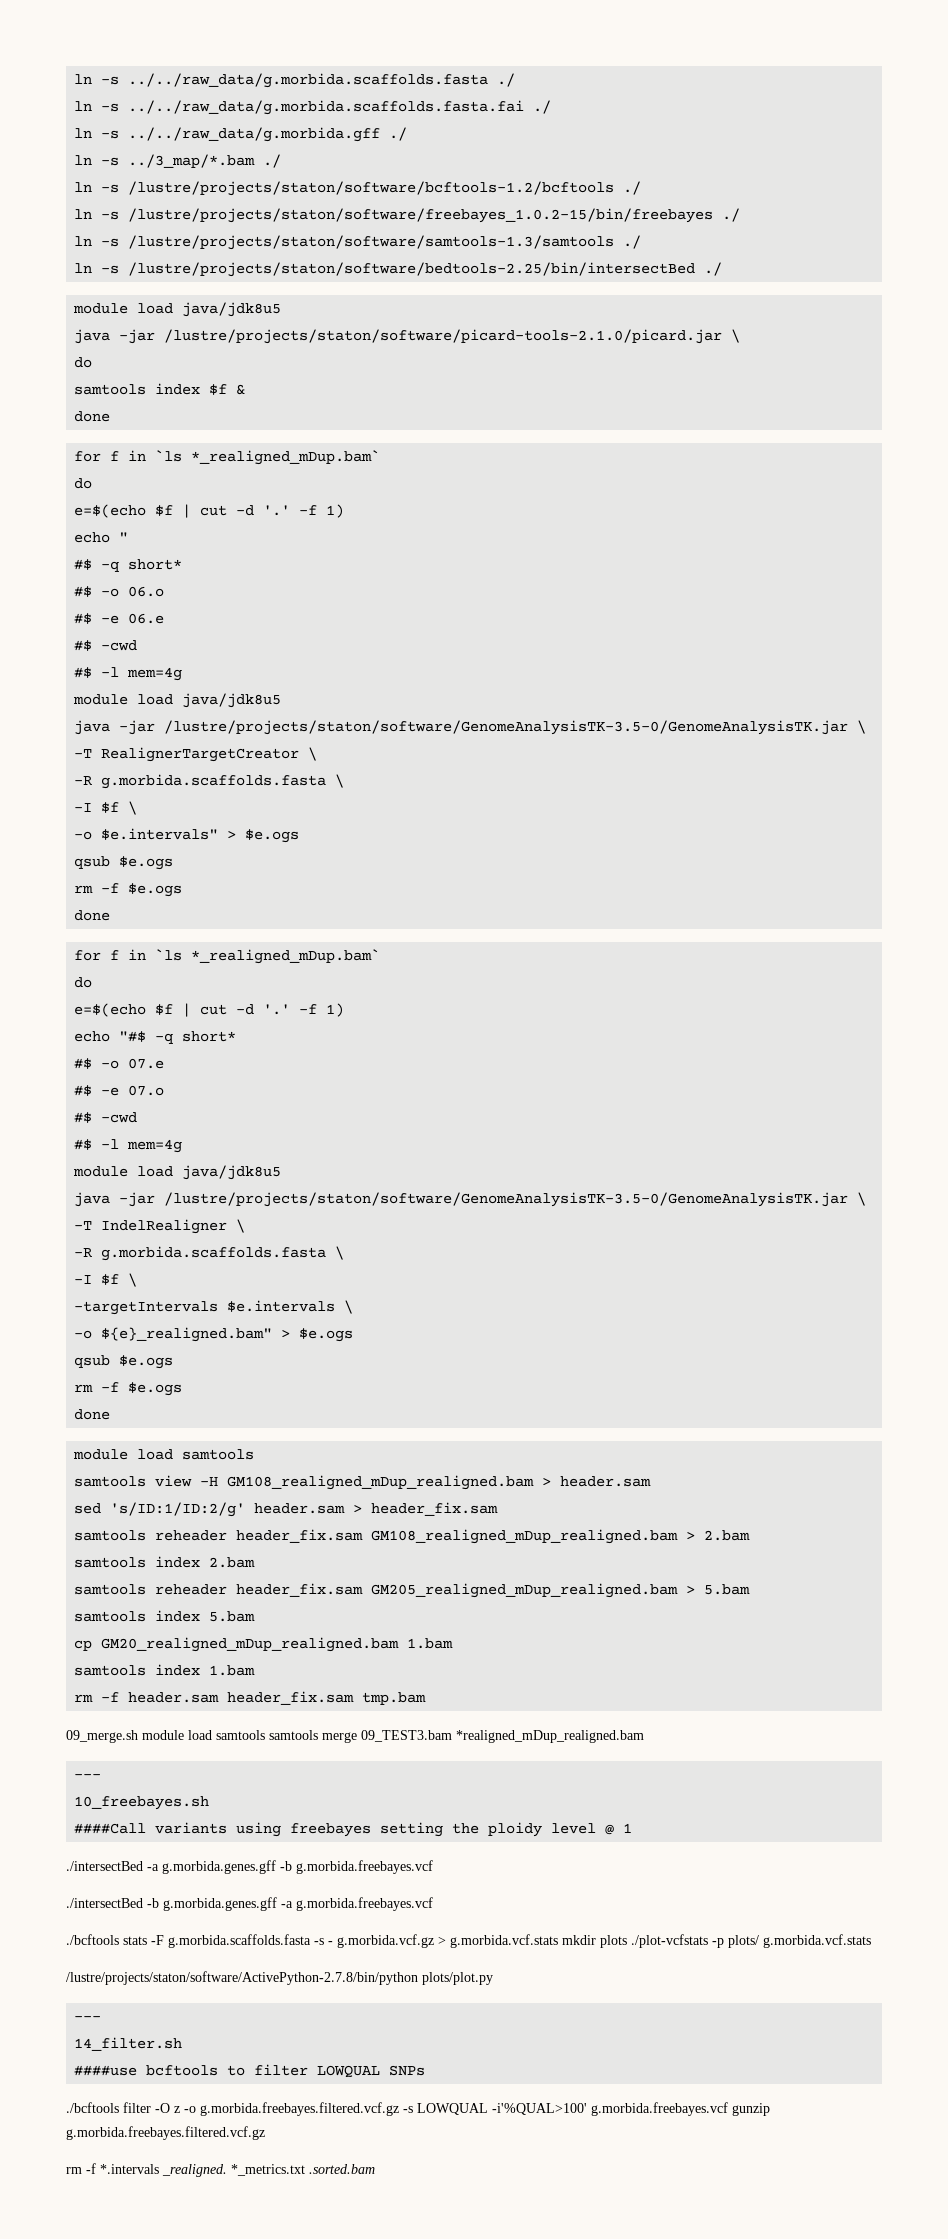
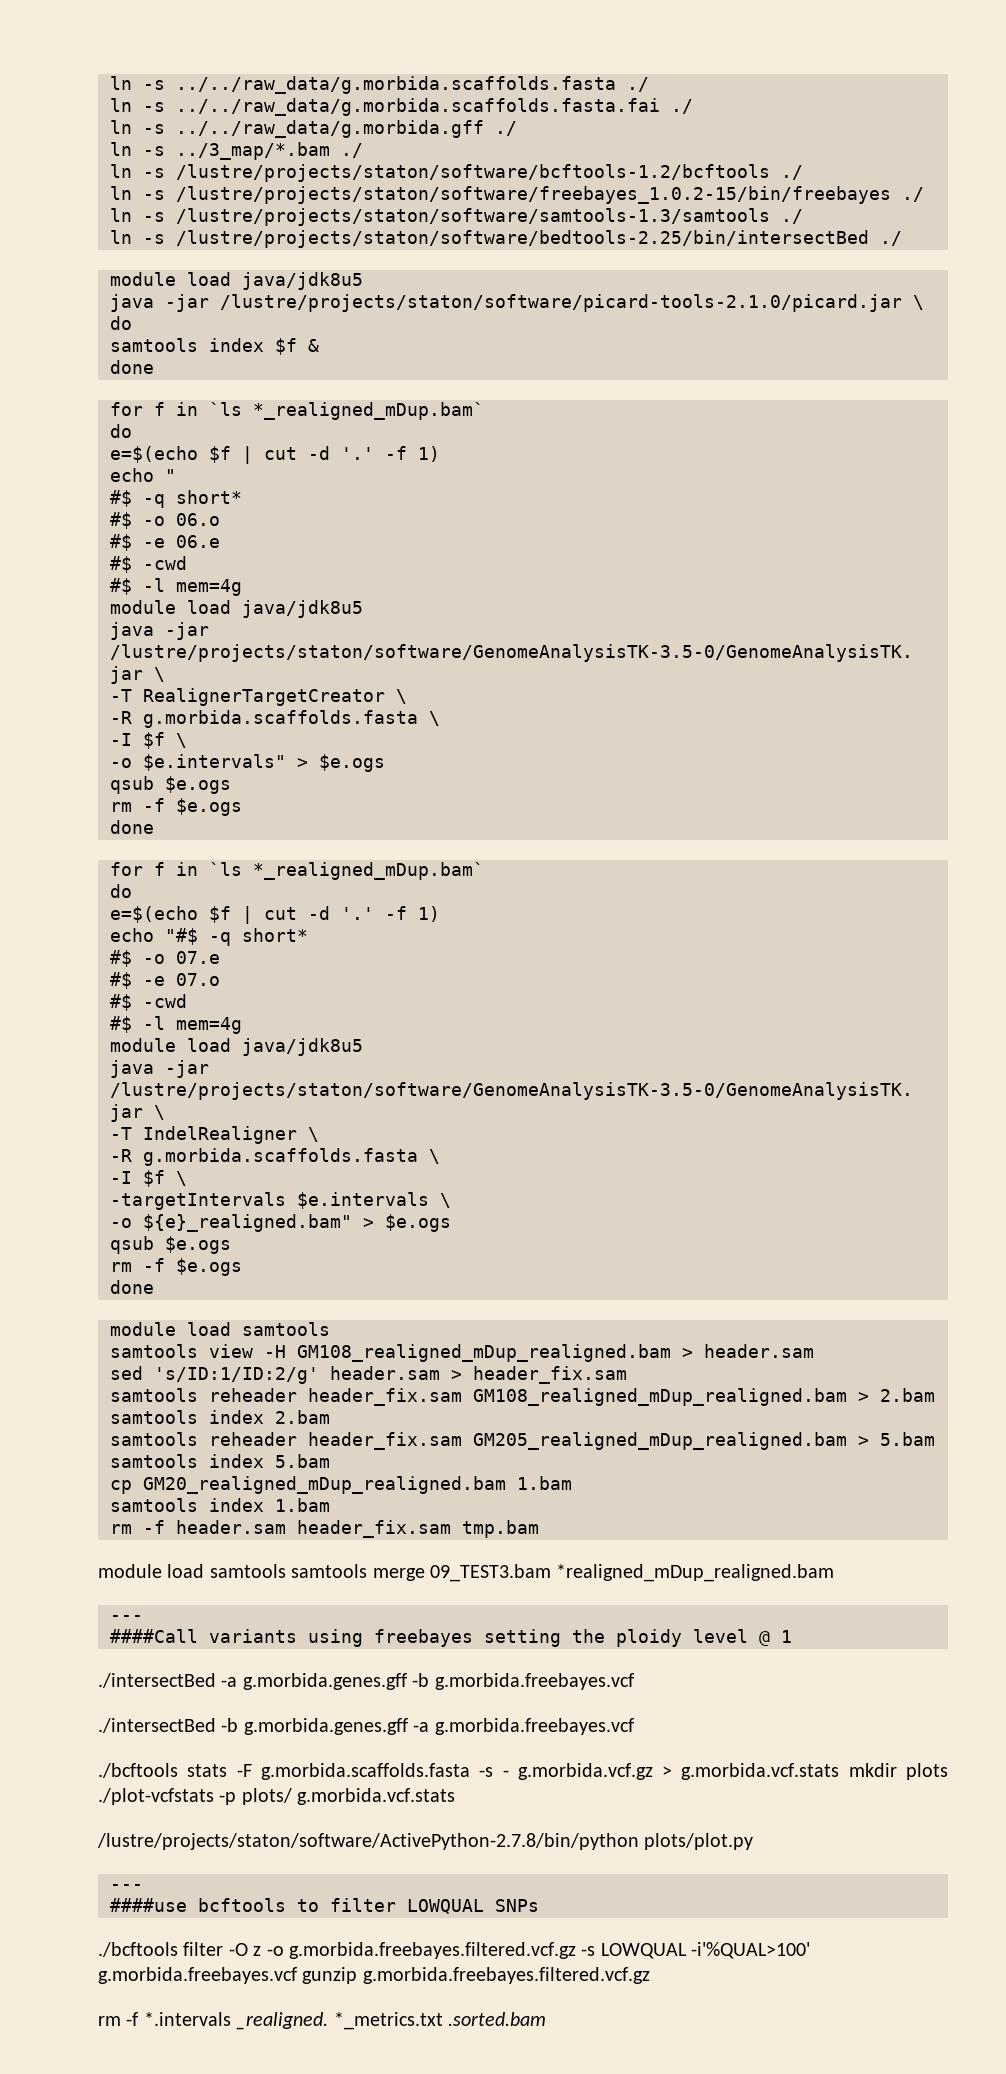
[66,1730,138,1743] 09_merge.sh -> (539, 1529) none
[74,1796,210,1810] // 10_freebayes.sh -> (143, 1618) none
[74,2037,183,2051] // 14_filter.sh -> (143, 1887) none

